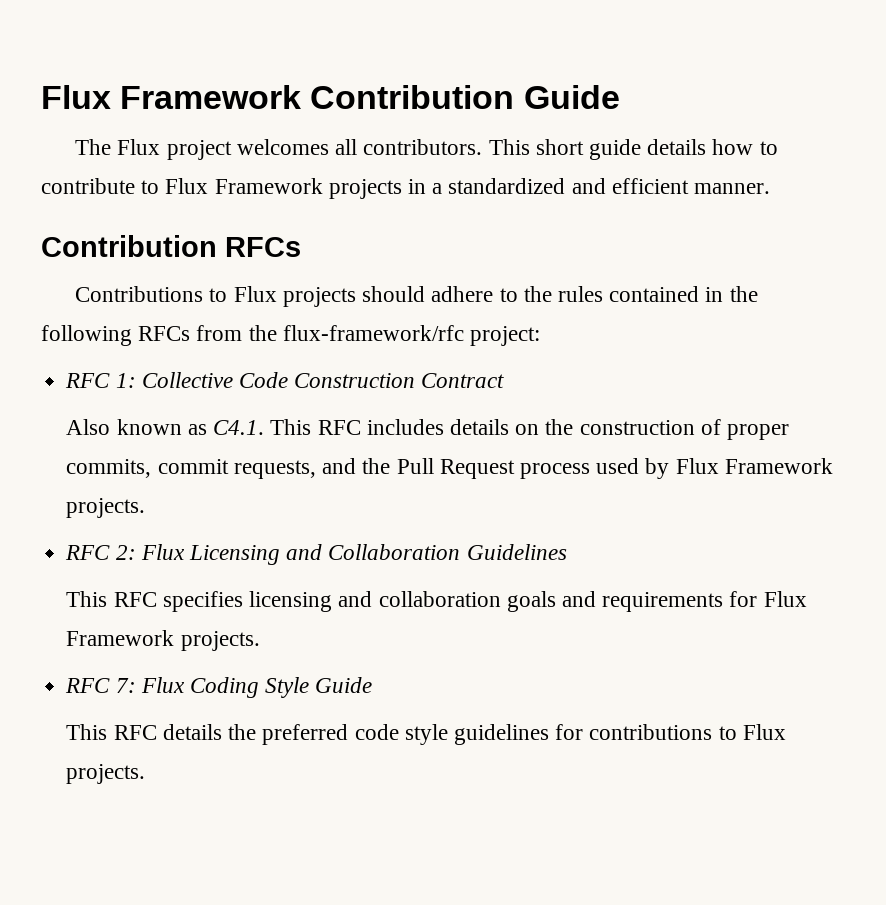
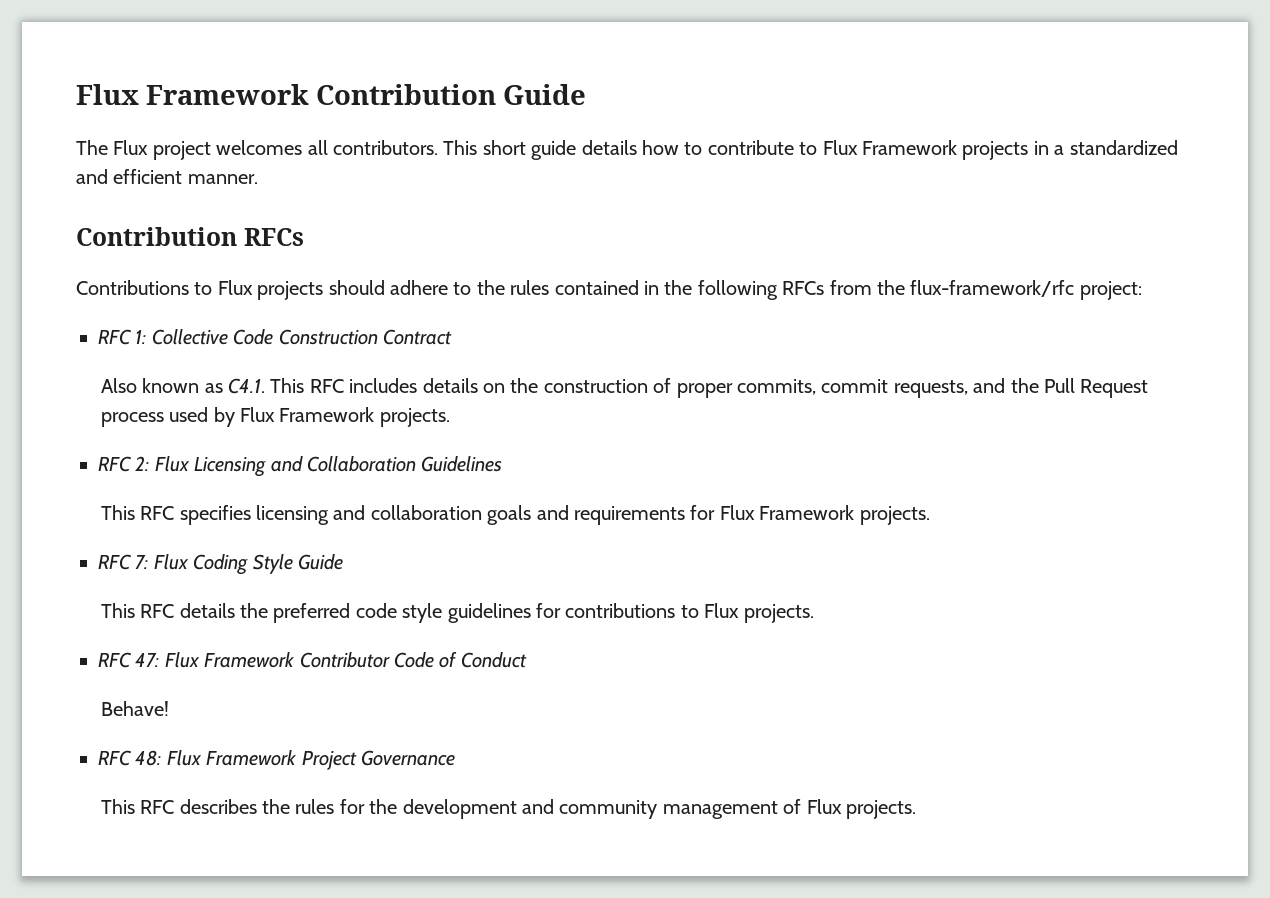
(146, 774) none -> [98,652,527,668] [100,701,169,716] [98,750,455,770] [100,799,917,819] // RFC 47: Flux Framework Contributor Code of Conduct // Behave! // RFC 48: Flux Framework Project Governance // This RFC describes the rules for the development and community management of Flux projects.

